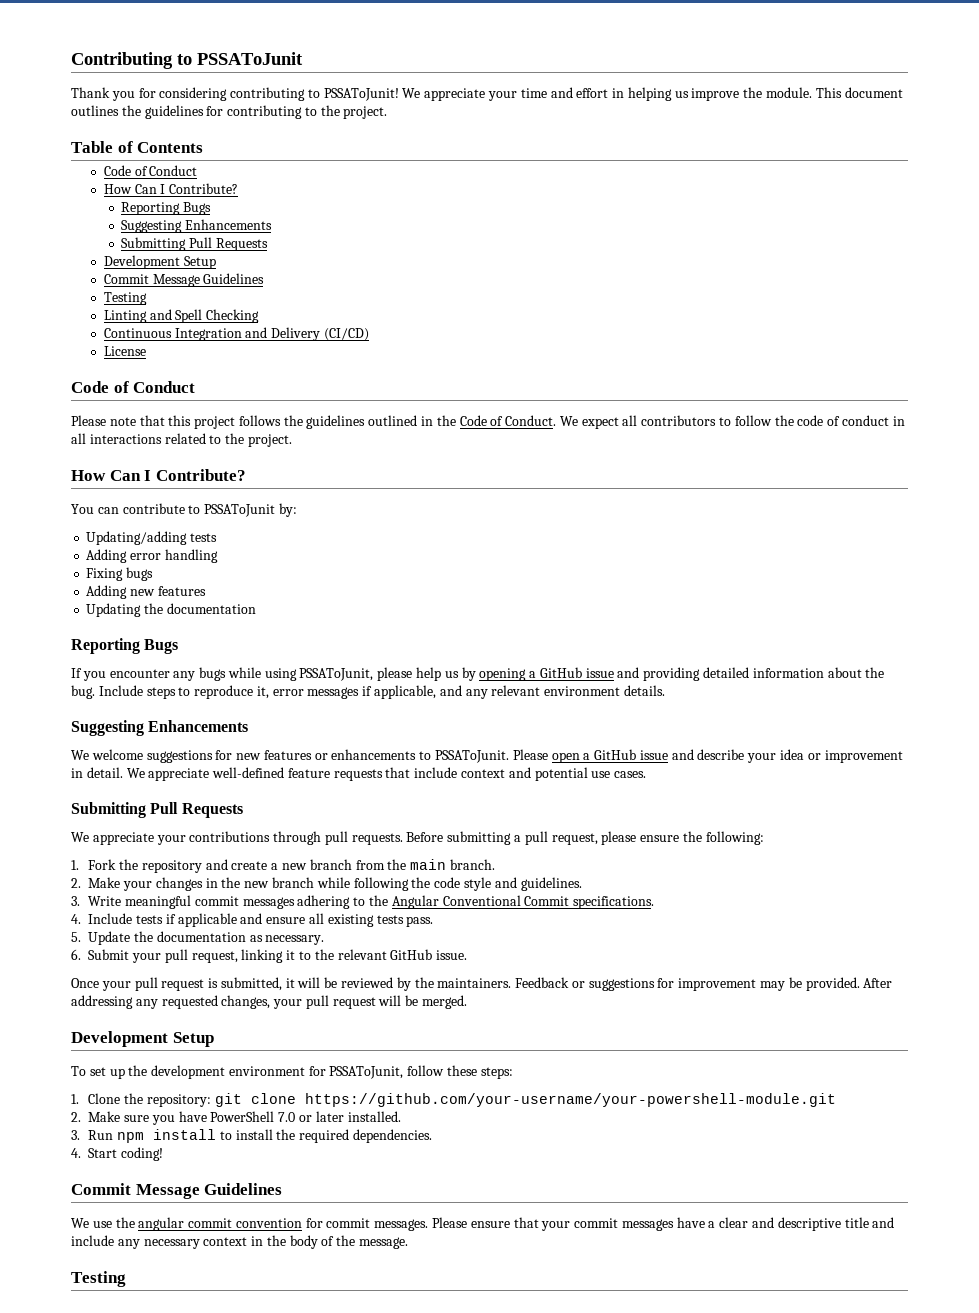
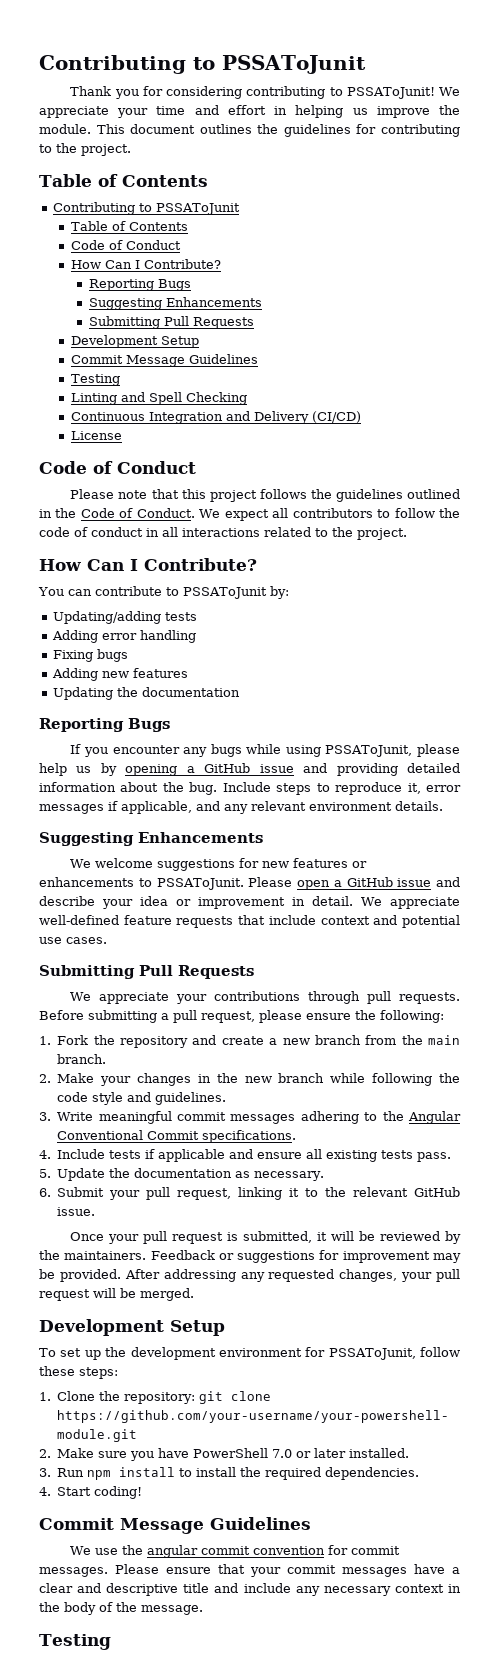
(204, 147) none -> [52,202,240,215] [70,221,188,231] // Contributing to PSSAToJunit // Table of Contents

